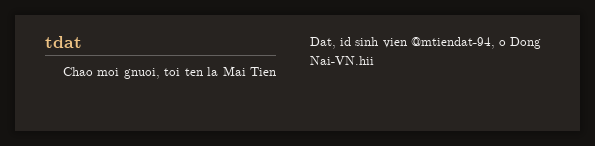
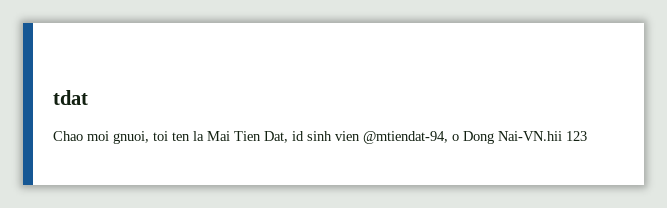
(374, 60) none -> [566,131,587,141] 123

